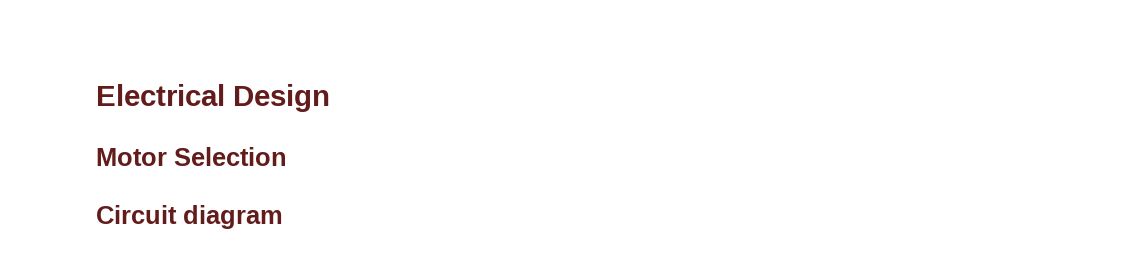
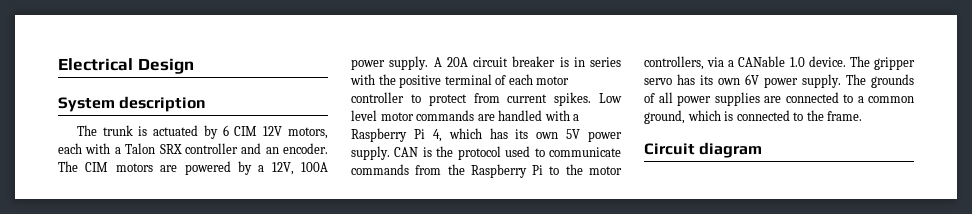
[96,147,287,166] Motor Selection -> [58,96,207,112] [76,125,328,139] [58,143,328,154] [58,161,328,175] [351,56,621,70] [350,74,570,88] [351,92,622,106] [351,110,580,121] [351,128,622,142] [351,146,621,160] [351,164,622,178] [644,56,915,70] [644,74,914,88] [644,92,914,106] [644,110,863,124] System description // The trunk is actuated by 6 CIM 12V motors, each with a Talon SRX controller and an encoder. The CIM motors are powered by a 12V, 100A power supply. A 20A circuit breaker is in series with the positive terminal of each motor controller to protect from current spikes. Low level motor commands are handled with a Raspberry Pi 4, which has its own 5V power supply. CAN is the protocol used to communicate commands from the Raspberry Pi to the motor controllers, via a CANable 1.0 device. The gripper servo has its own 6V power supply. The grounds of all power supplies are connected to a common ground, which is connected to the frame.

